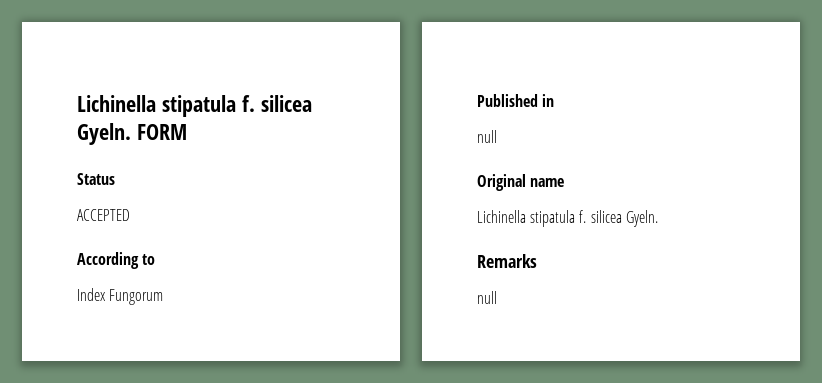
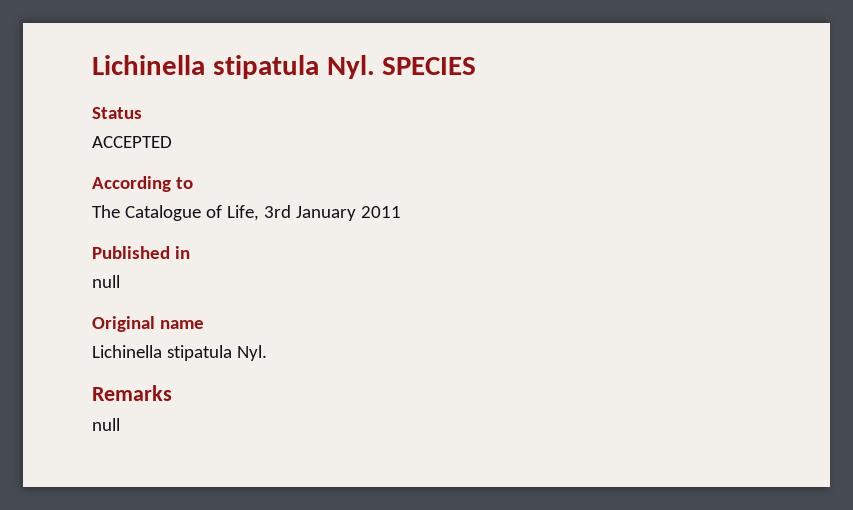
[77,95,312,117] [77,123,187,145] Lichinella stipatula f. silicea Gyeln. FORM -> [92,55,477,79] Lichinella stipatula Nyl. SPECIES
[77,288,164,305] Index Fungorum -> [92,205,401,221] The Catalogue of Life, 3rd January 2011
[579,210,658,227] f. silicea Gyeln. -> [236,345,267,361] Nyl.

